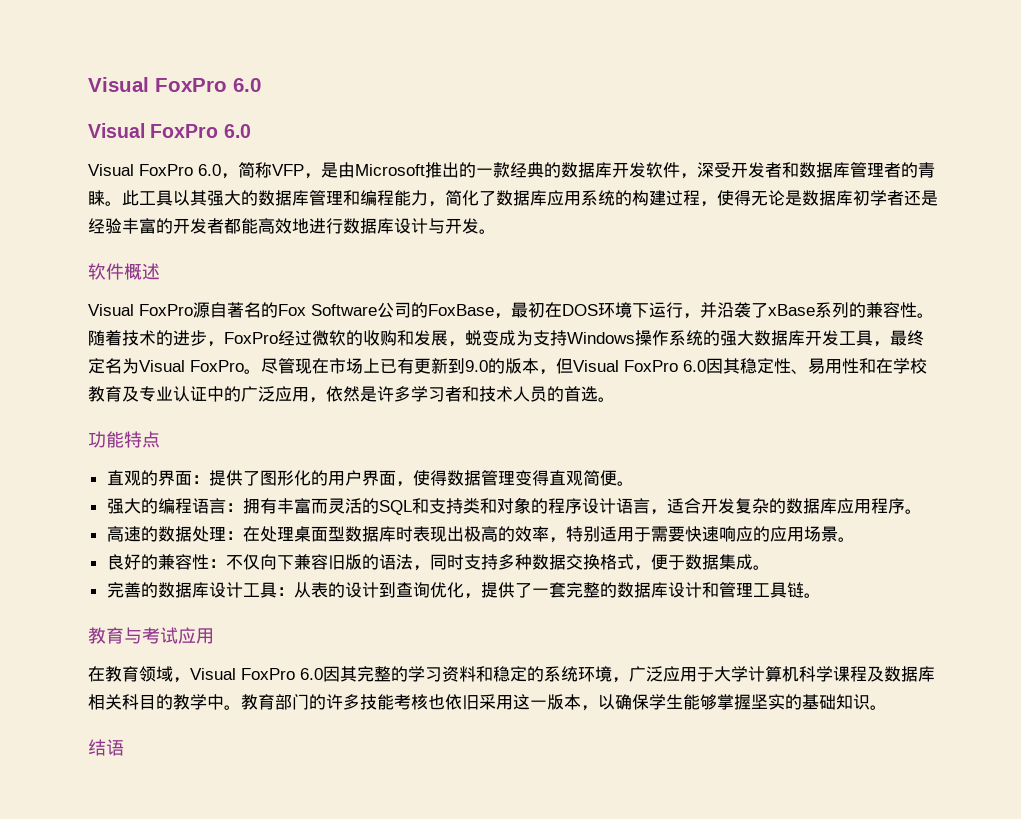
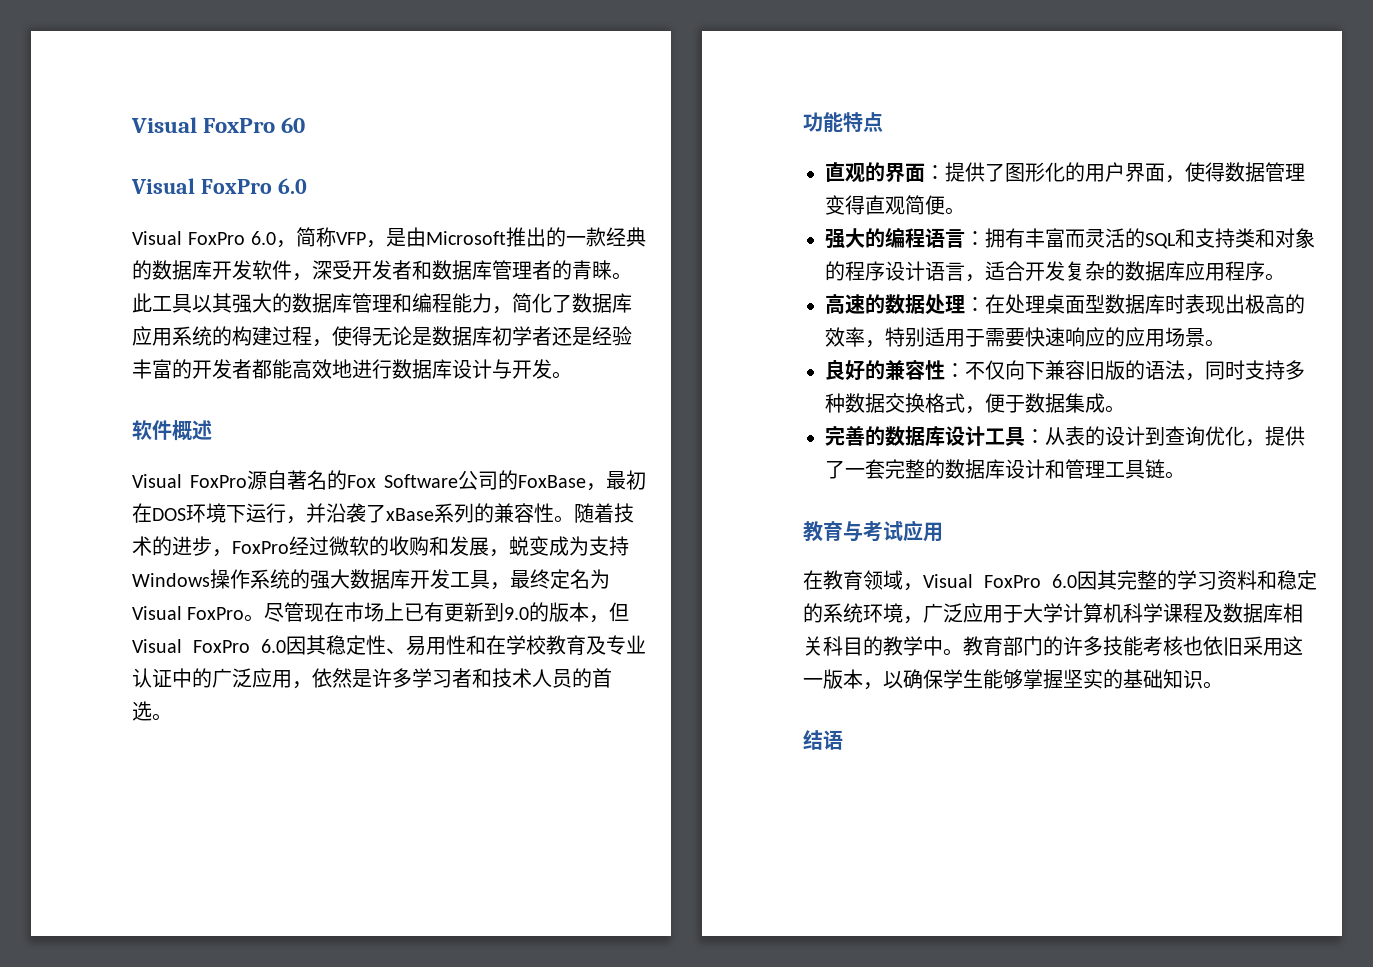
[88,77,261,92] Visual FoxPro 6.0 -> [131,117,306,133] Visual FoxPro 60

